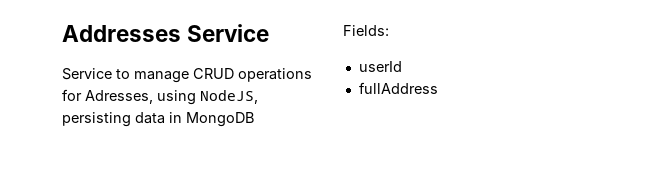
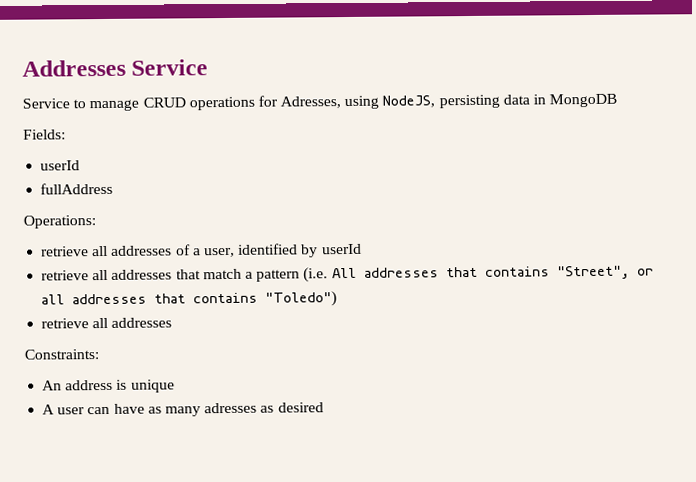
(438, 88) none -> [23,215,96,229] [41,243,362,258] [41,265,654,283] [41,291,338,307] [41,317,173,329] [24,349,99,360] [42,379,175,393] [42,402,324,417] // Operations: // retrieve all addresses of a user, identified by userId // retrieve all addresses that match a pattern (i.e. All addresses that contains "Street", or all addresses that contains "Toledo") // retrieve all addresses // Constraints: // An address is unique // A user can have as many adresses as desired

